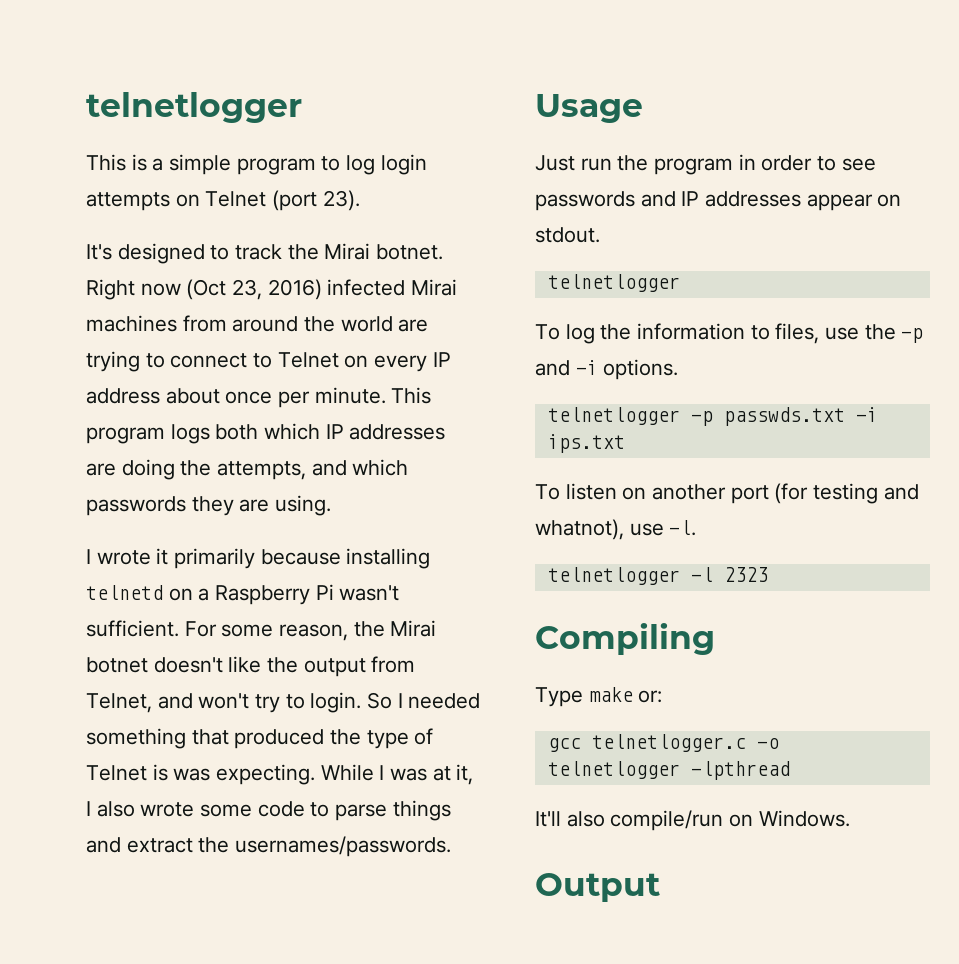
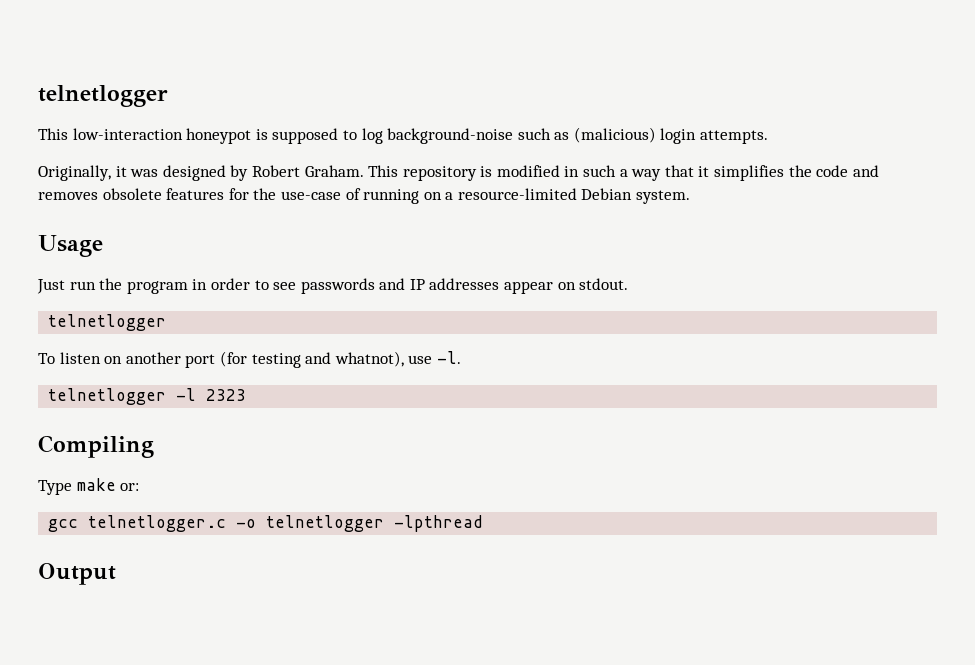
[131,154,427,175] [86,190,360,211] [86,243,444,264] [86,279,458,300] [86,315,429,332] [86,351,451,372] [86,387,432,408] [86,423,446,444] [86,459,409,480] [86,495,332,516] [86,548,431,569] [86,584,400,605] [86,620,437,641] [86,656,416,677] [86,692,481,713] [86,728,434,749] [86,764,474,785] [86,800,451,821] [86,836,452,857] is a simple program to log login attempts on Telnet (port 23). // It's designed to track the Mirai botnet. Right now (Oct 23, 2016) infected Mirai machines from around the world are trying to connect to Telnet on every IP address about once per minute. This program logs both which IP addresses are doing the attempts, and which passwords they are using. // I wrote it primarily because installing telnetd on a Raspberry Pi wasn't sufficient. For some reason, the Mirai botnet doesn't like the output from Telnet, and won't try to login. So I needed something that produced the type of Telnet is was expecting. While I was at it, I also wrote some code to parse things and extract the usernames/passwords. -> [72,127,769,144] [38,165,879,181] [38,188,691,204] low-interaction honeypot is supposed to log background-noise such as (malicious) login attempts. // Originally, it was designed by Robert Graham. This repository is modified in such a way that it simplifies the code and removes obsolete features for the use-case of running on a resource-limited Debian system.
[535,323,924,344] [535,359,679,380] [547,407,878,426] [547,434,625,453] // To log the information to files, use the -p and -i options. // telnetlogger -p passwds.txt -i ips.txt -> (167, 322) none
[535,810,850,831] // It'll also compile/run on Windows. -> (484, 523) none

